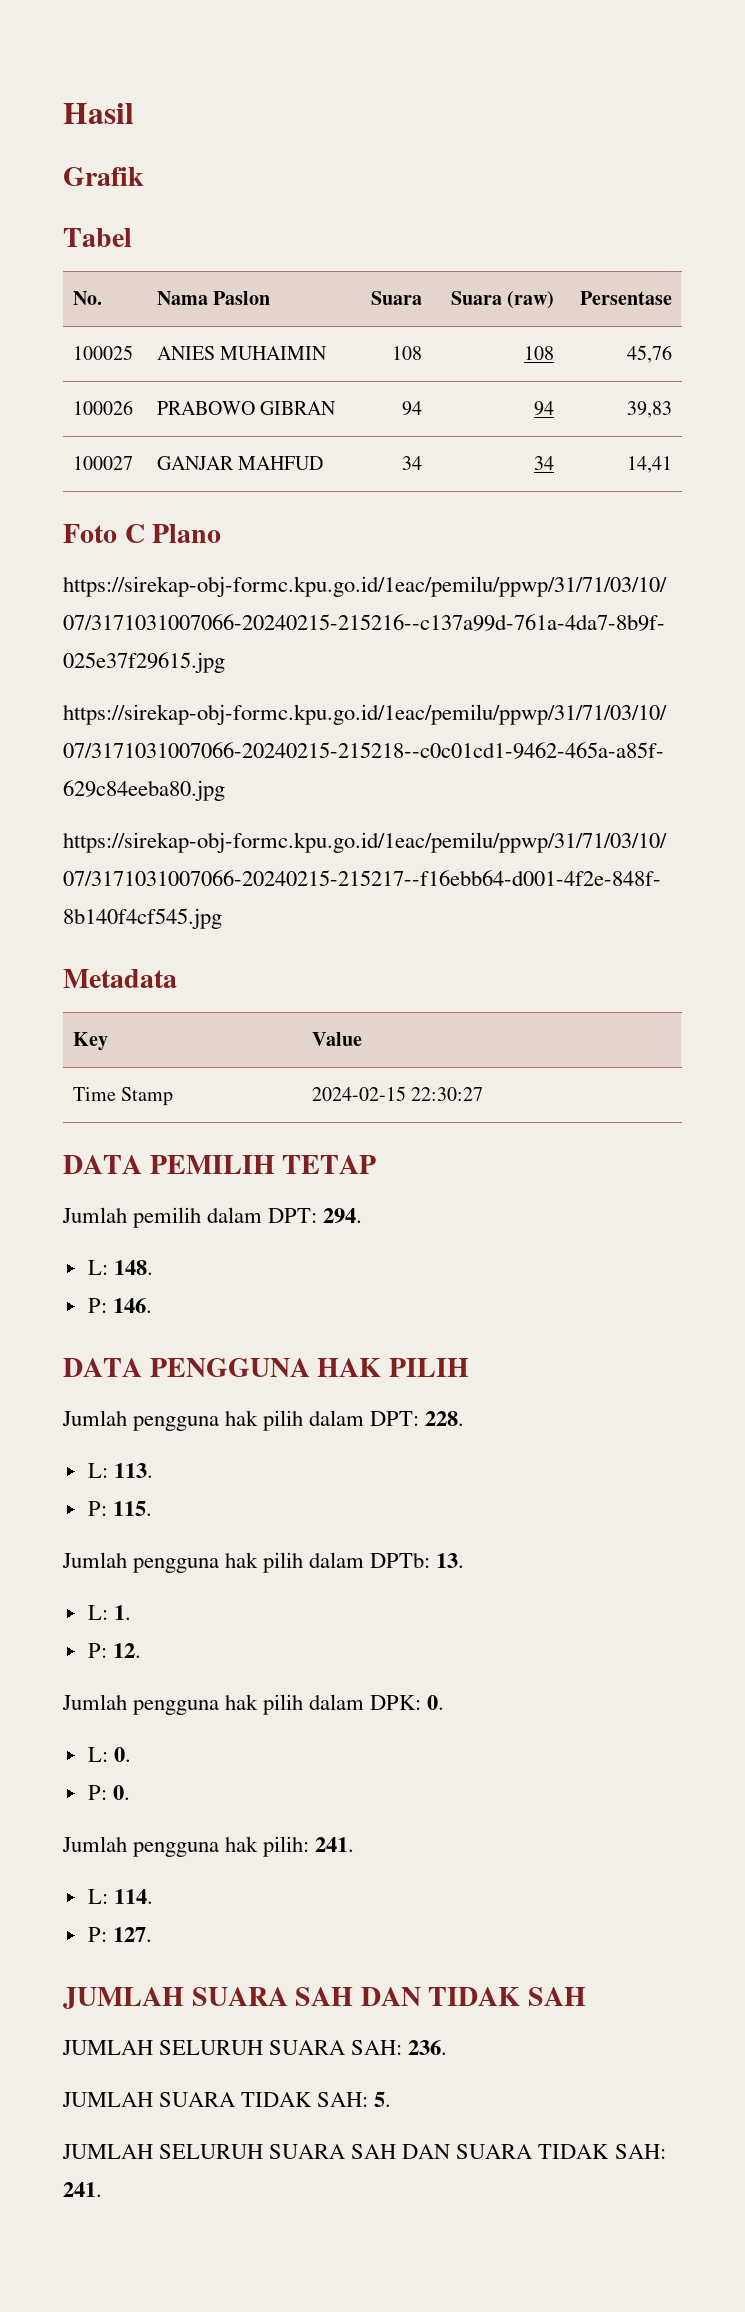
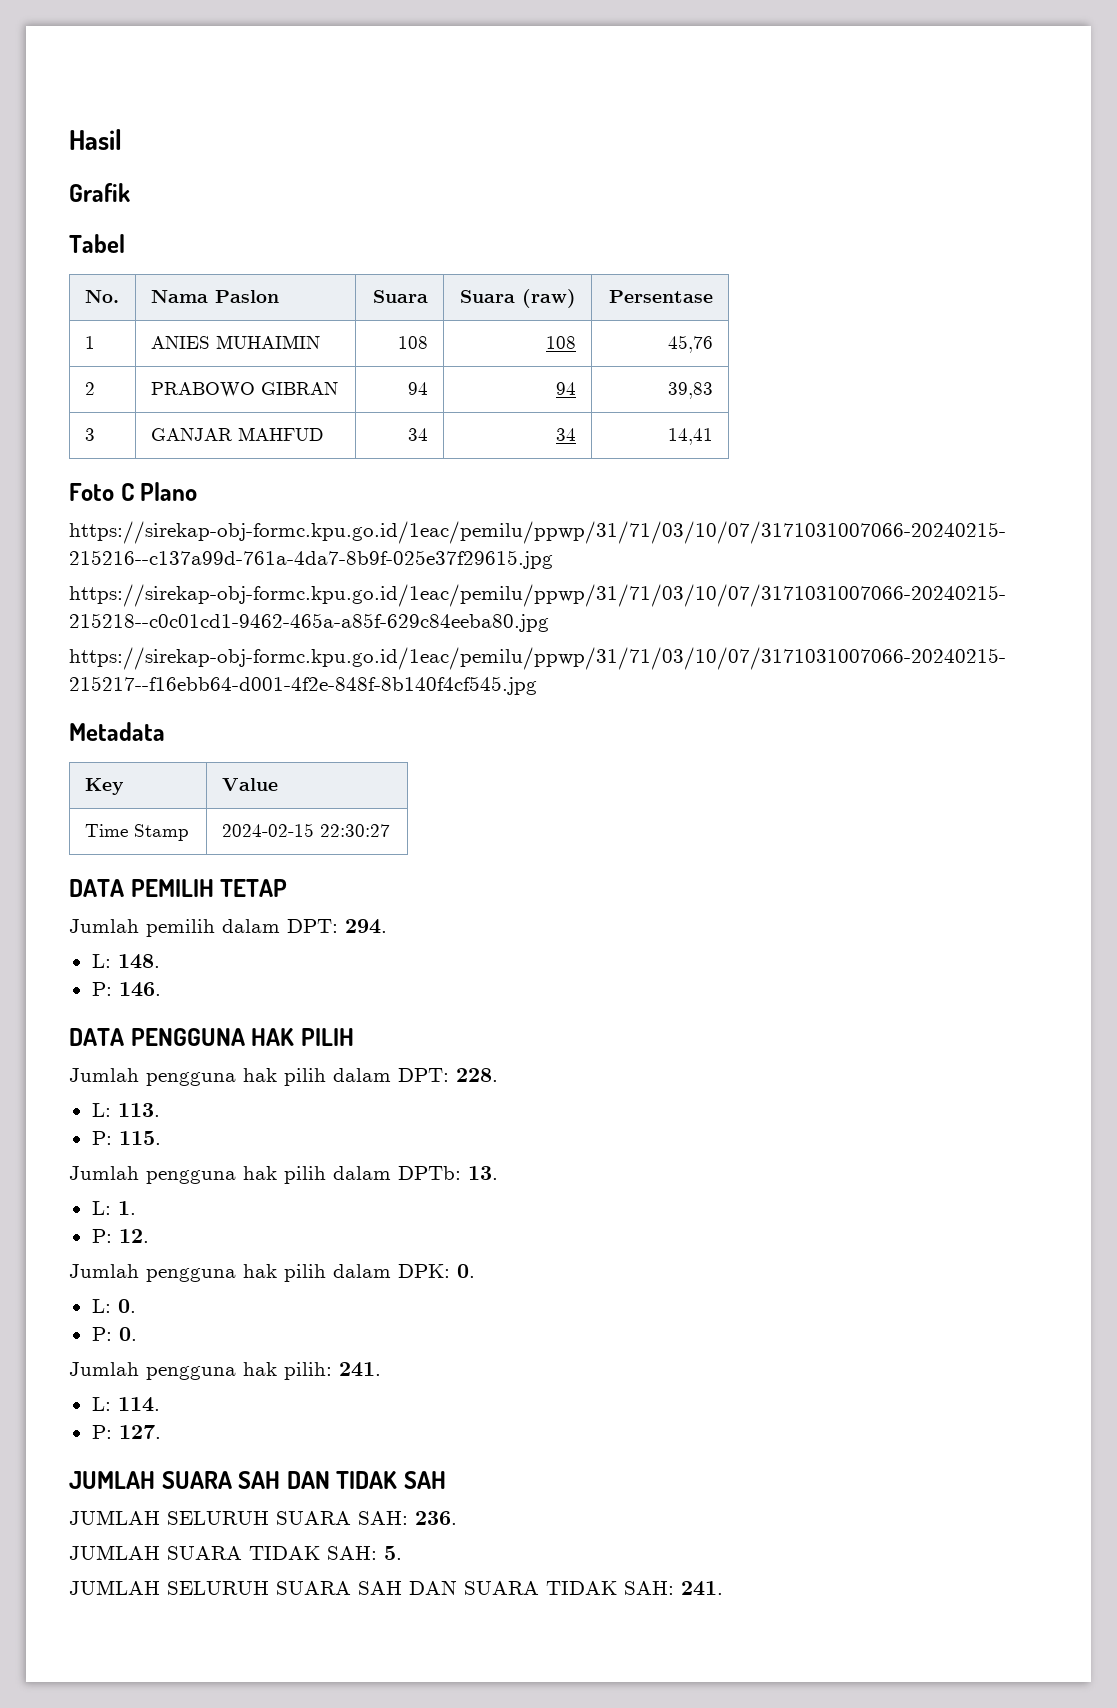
[72,345,133,360] 100025 -> [84,336,95,349] 1
[72,400,133,415] 100026 -> [84,382,95,395] 2
[72,456,133,470] 100027 -> [84,428,95,441] 3

